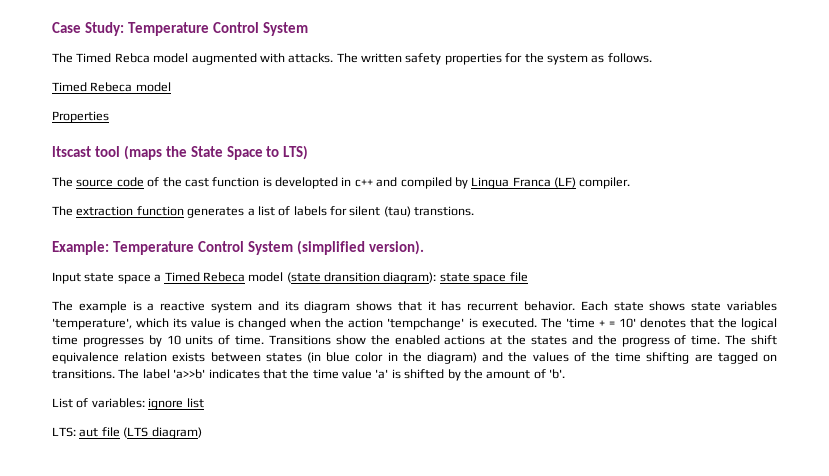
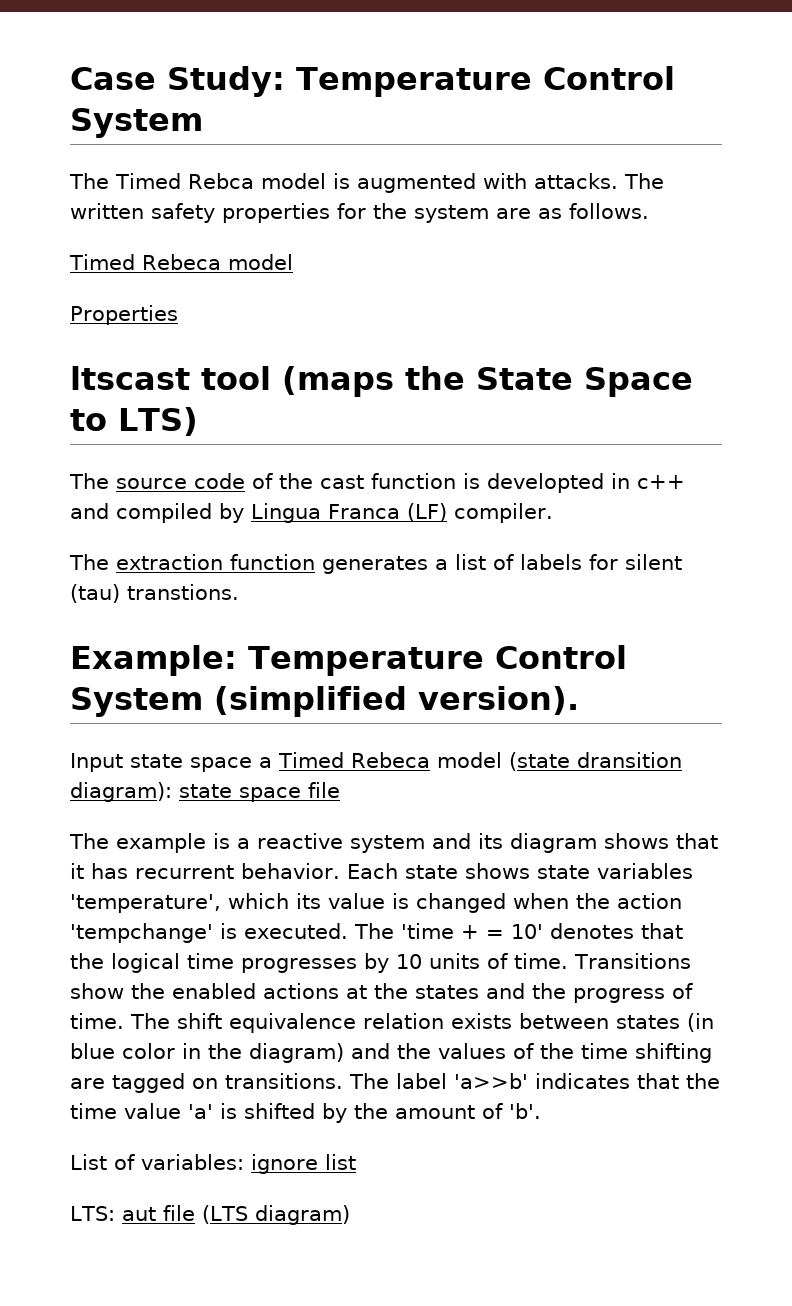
(189, 58) none -> [332,173,350,189] is
(588, 59) none -> [496,208,531,219] are

